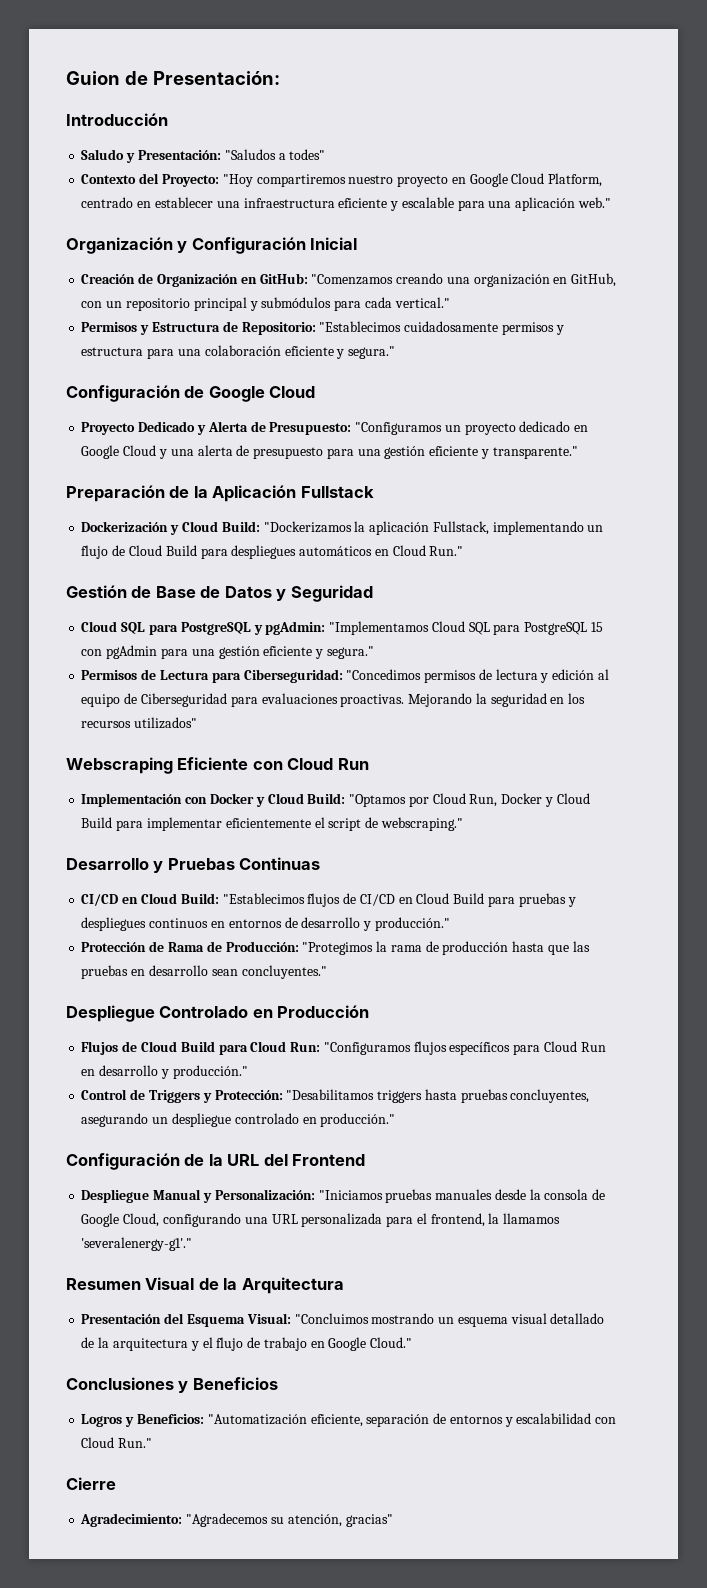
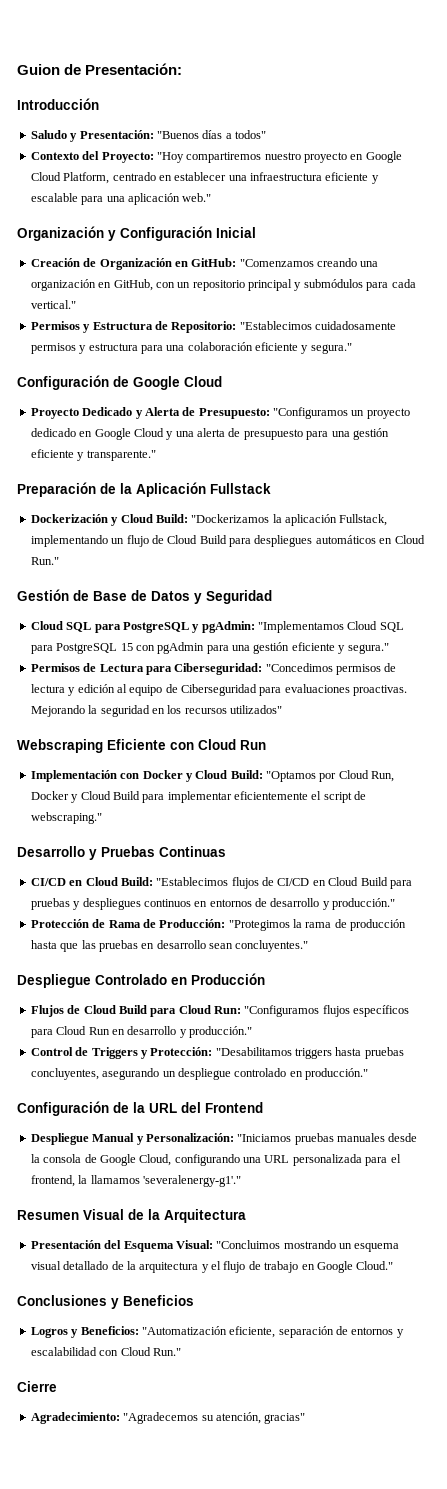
[224,149,326,160] "Saludos a todes" -> [156,130,266,139] "Buenos días a todos"

